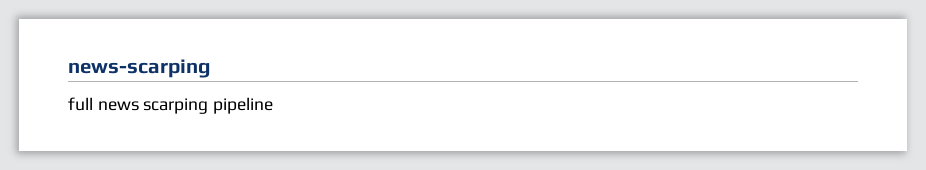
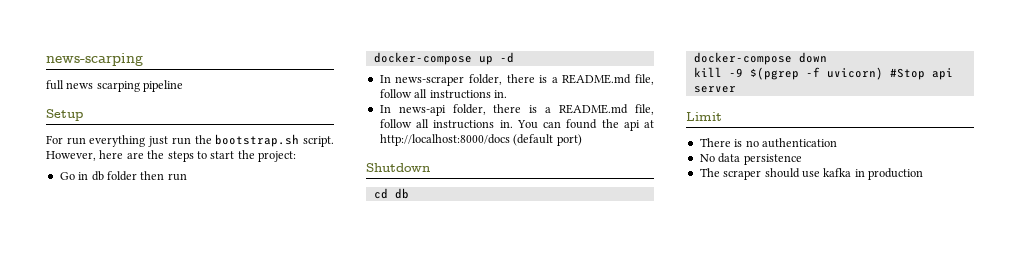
(274, 105) none -> [46,109,83,121] [46,134,334,147] [46,150,296,162] [59,171,187,181] [373,52,514,65] [379,74,654,86] [379,89,507,99] [379,104,654,116] [379,119,654,131] [379,134,582,146] [366,163,430,172] [373,188,409,199] [693,52,827,65] [693,67,953,80] [693,86,736,93] [686,112,722,121] [699,138,837,148] [699,153,802,165] [699,168,923,180] // Setup // For run everything just run the bootstrap.sh script. However, here are the steps to start the project: // Go in db folder then run // docker-compose up -d // In news-scraper folder, there is a README.md file, follow all instructions in. // In news-api folder, there is a README.md file, follow all instructions in. You can found the api at http://localhost:8000/docs (default port) // Shutdown // cd db // docker-compose down // kill -9 $(pgrep -f uvicorn) #Stop api server // Limit // There is no authentication // No data persistence // The scraper should use kafka in production

